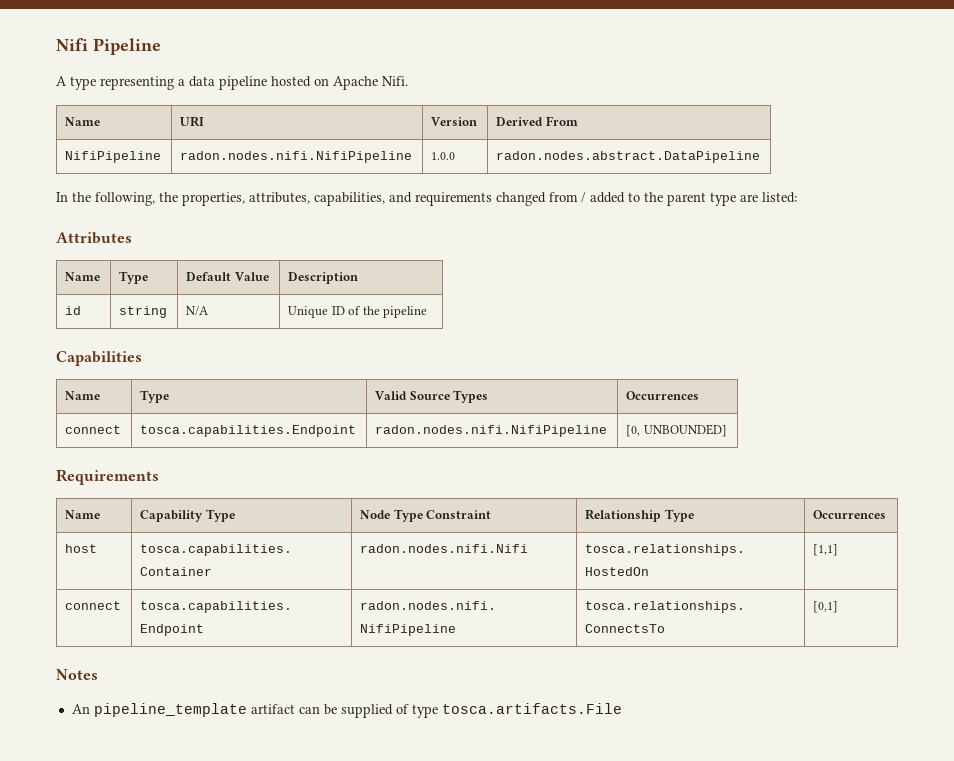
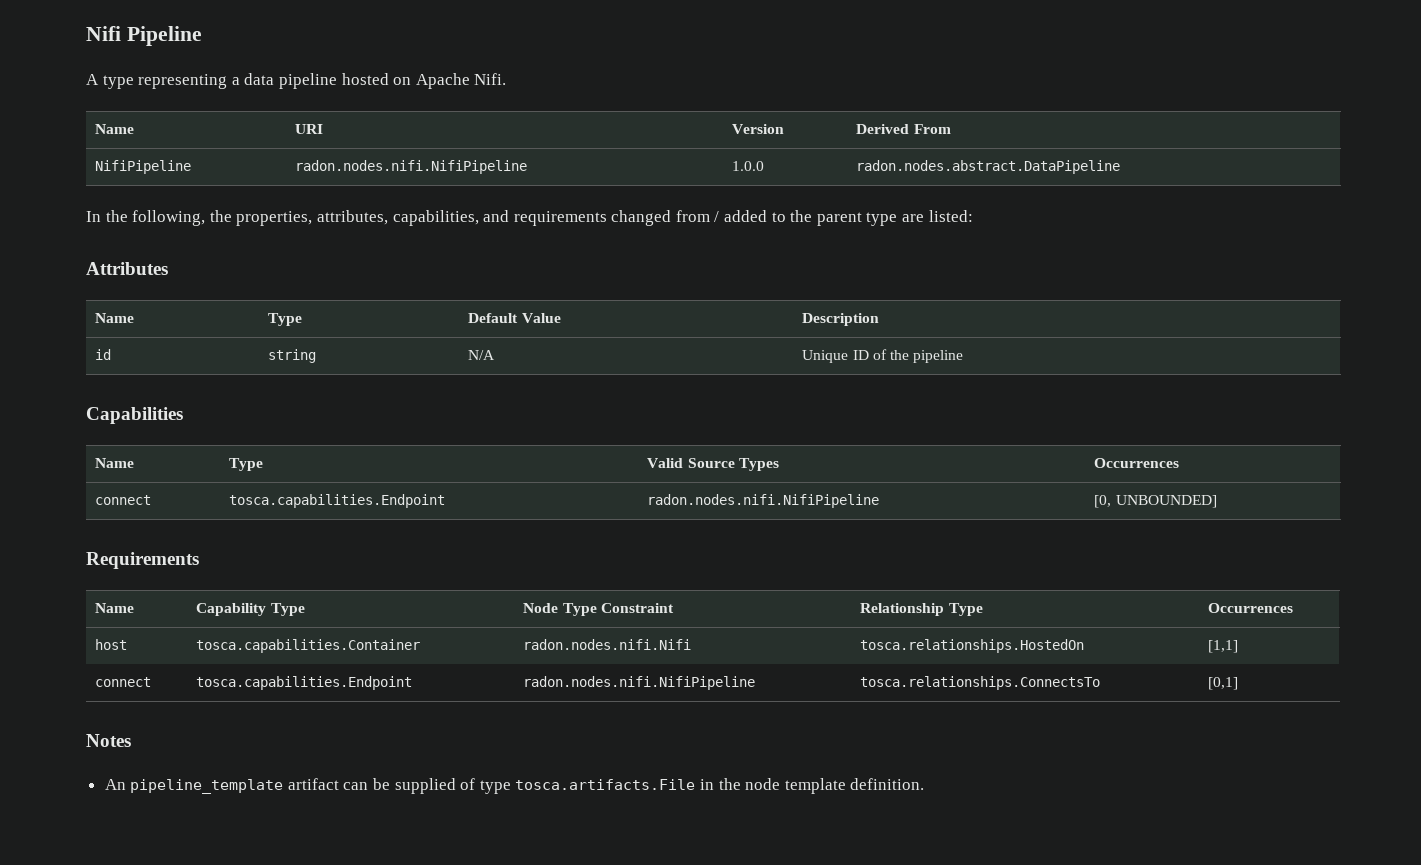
(622, 708) none -> [700,778,925,794] in the node template definition.

